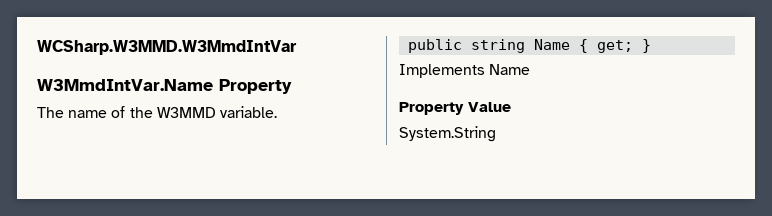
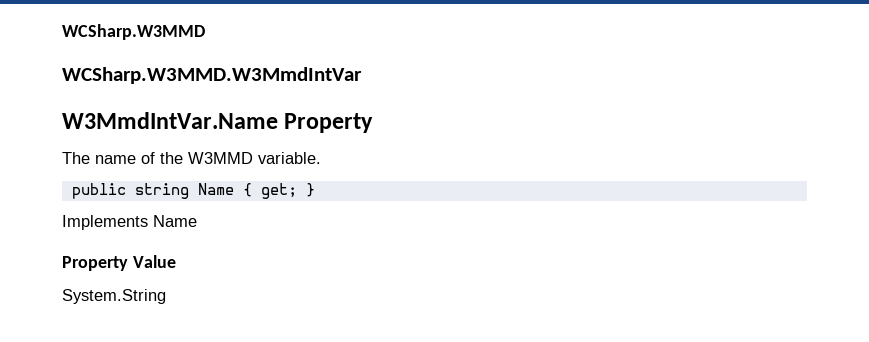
(37, 47) none -> [62,24,205,40] WCSharp.W3MMD //

